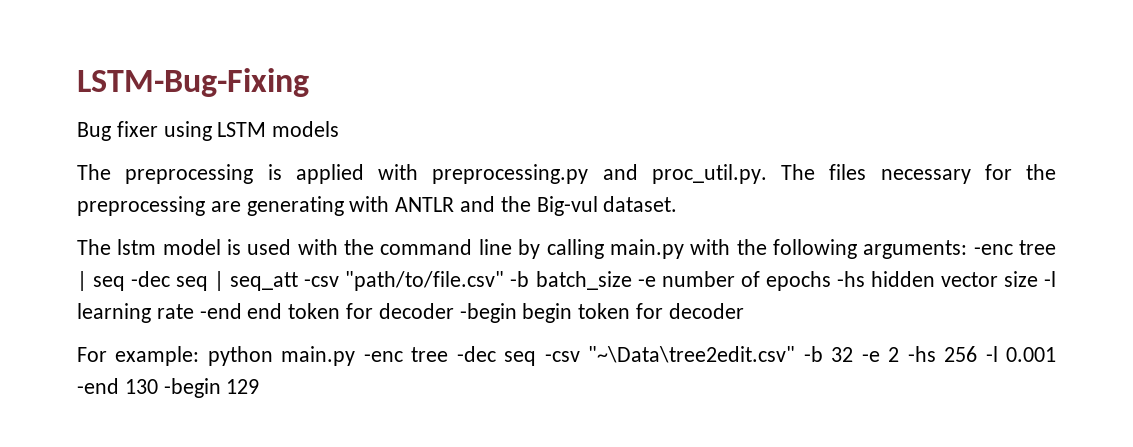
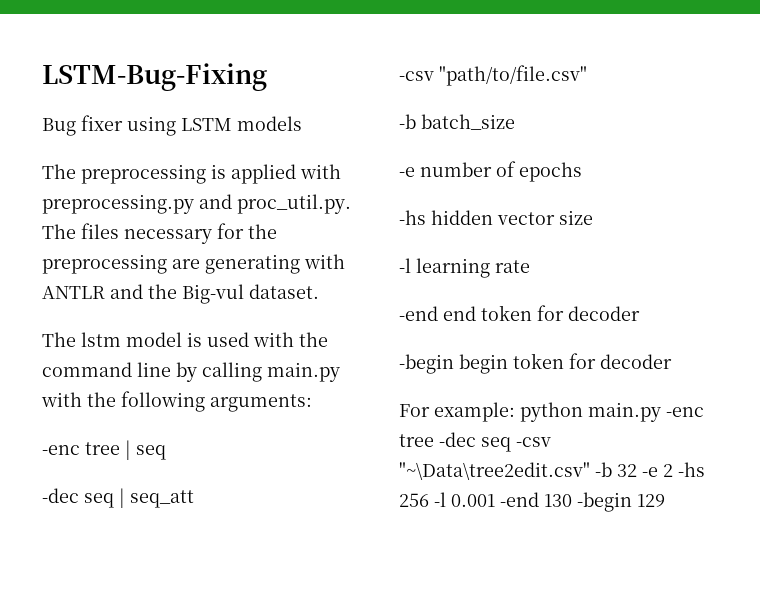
(968, 249) none -> (312, 403) //
(126, 283) none -> (166, 452) //
(299, 281) none -> (194, 499) //
(505, 281) none -> (587, 75) //
(632, 280) none -> (515, 122) //
(831, 281) none -> (582, 172) //
(1038, 279) none -> (593, 217) //
(194, 311) none -> (530, 266) //
(454, 311) none -> (640, 313) //

